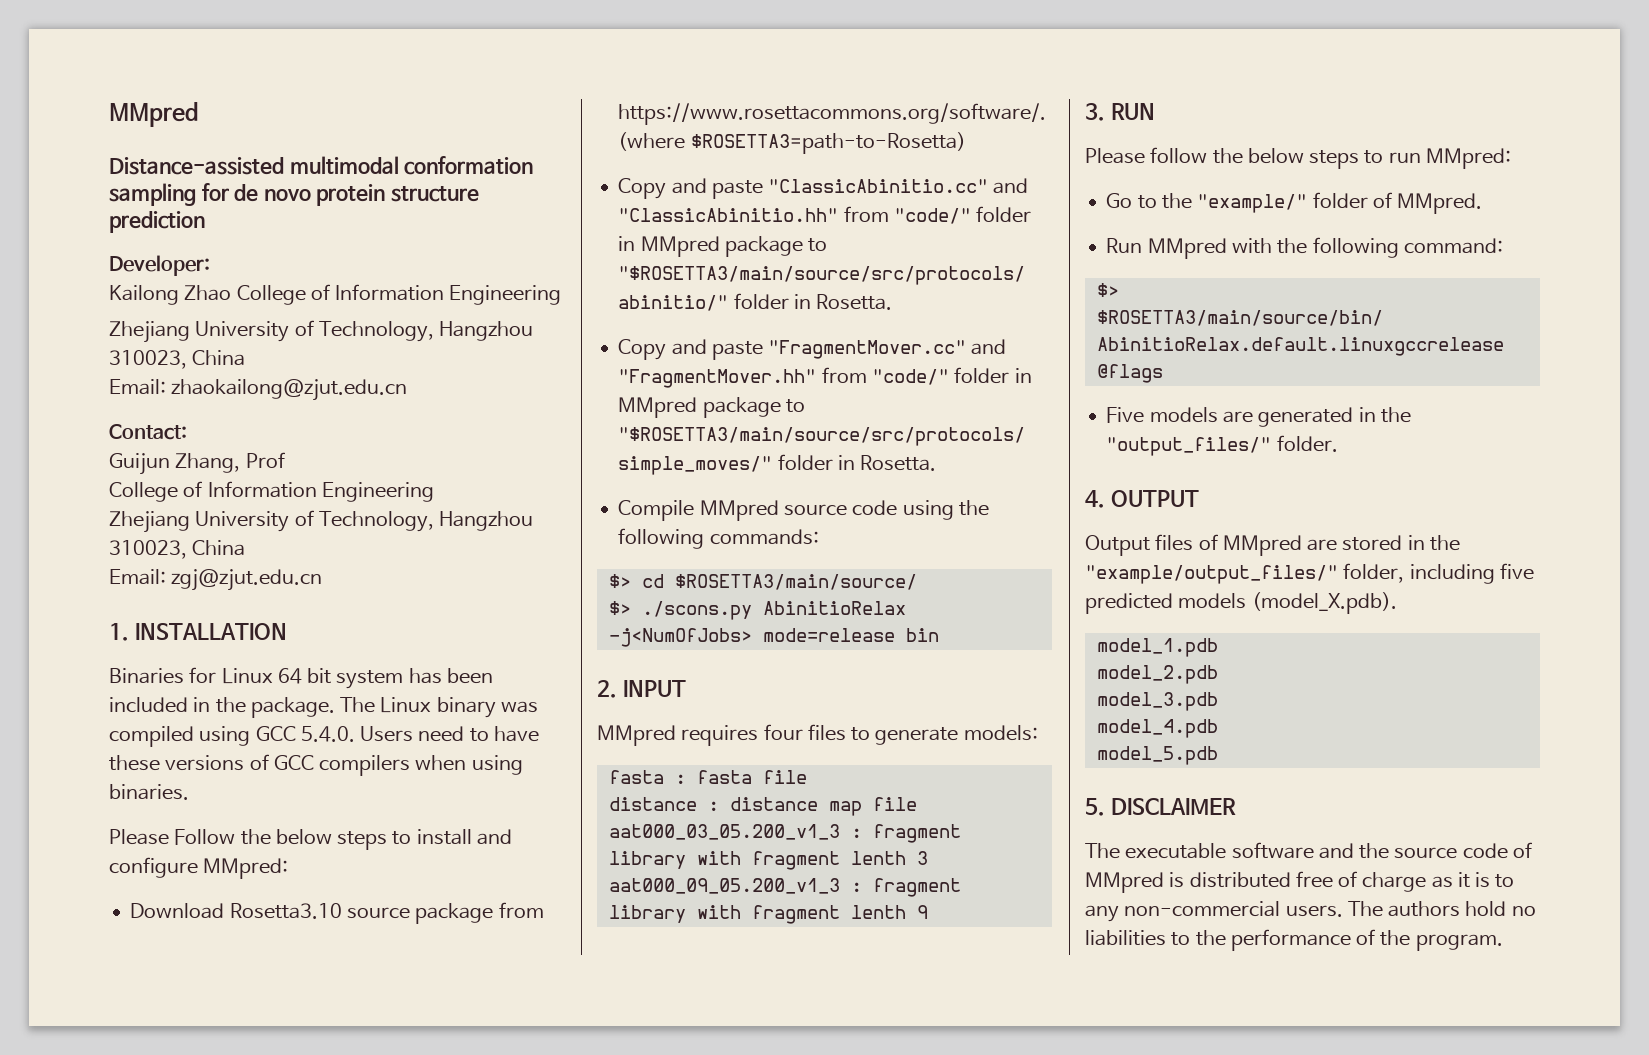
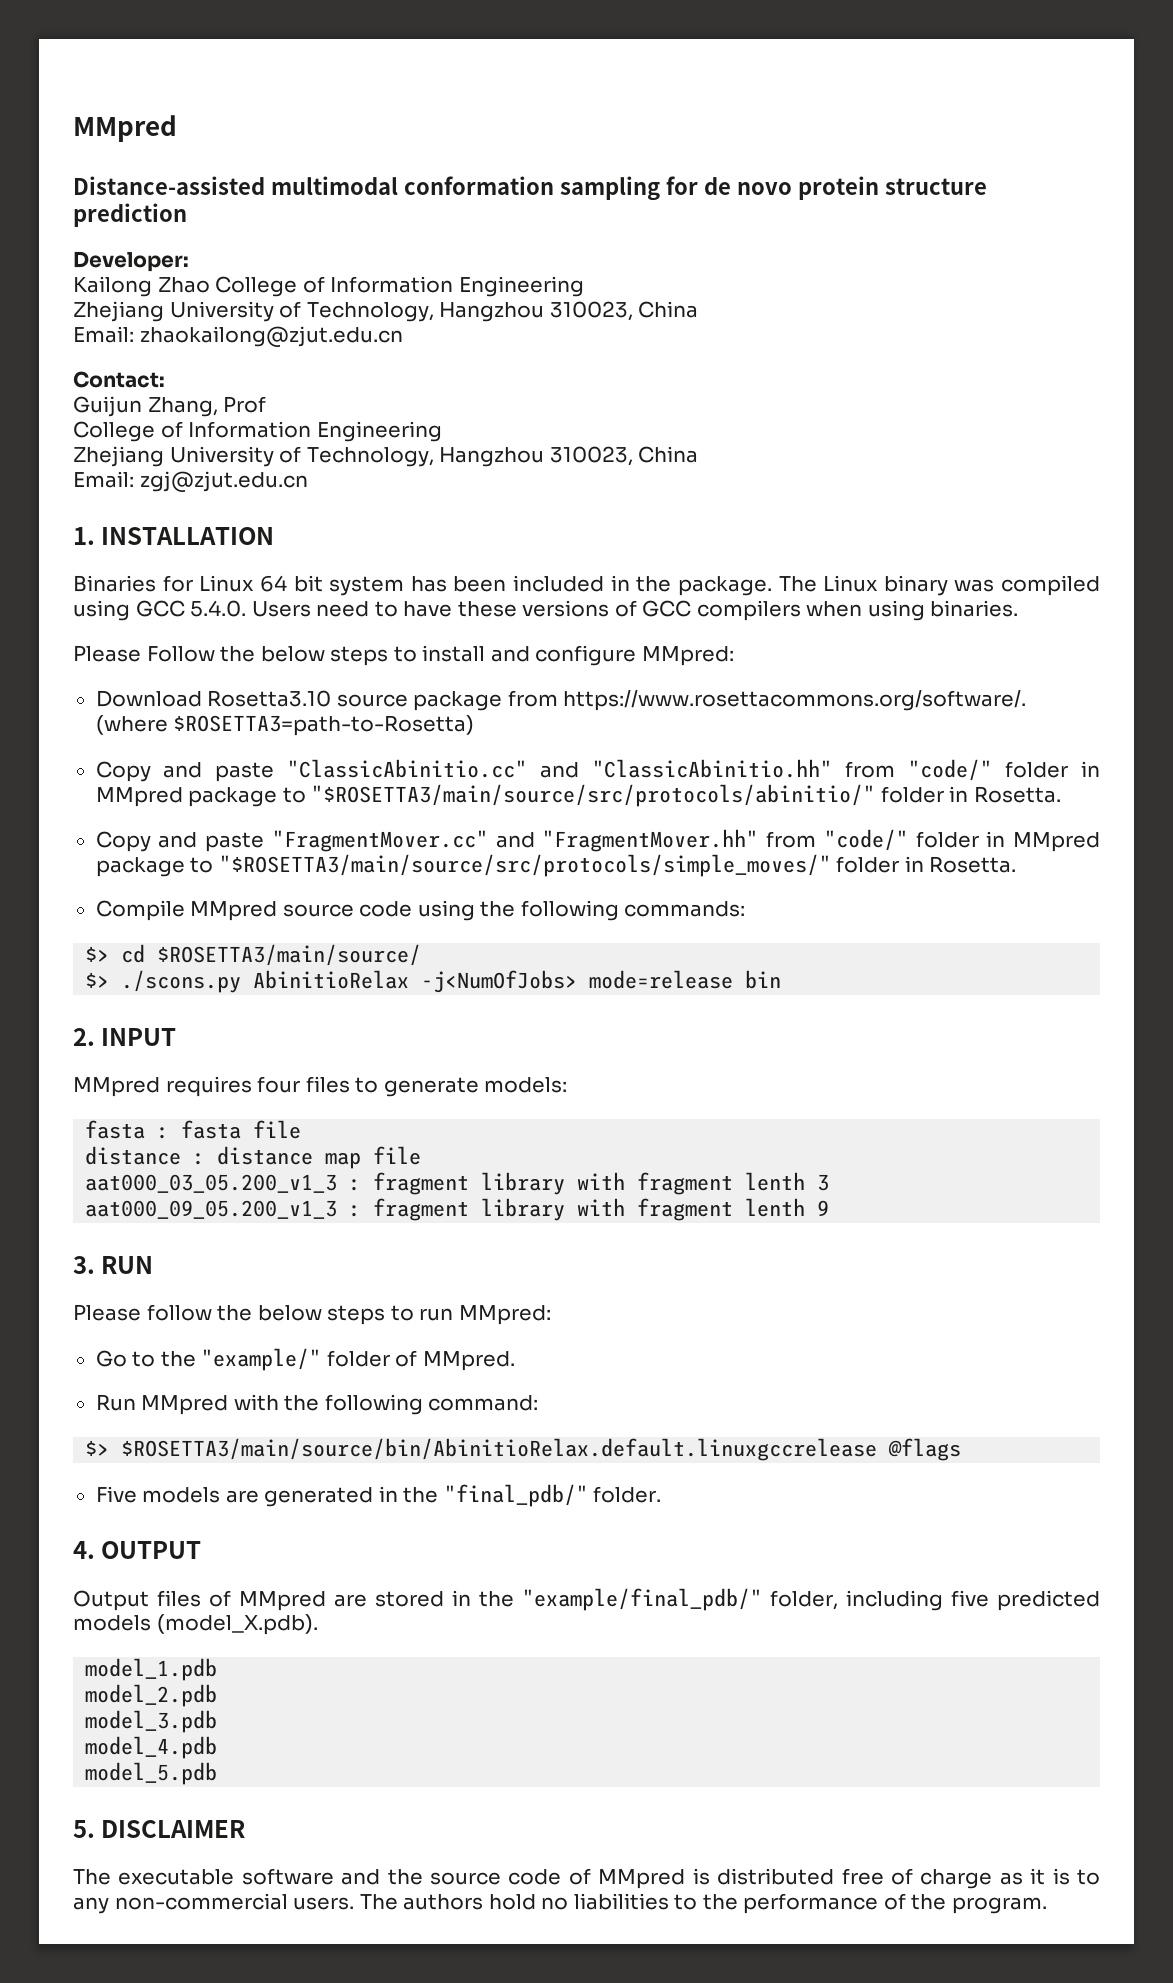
[1106,437,1272,456] "output_files/" -> [443,1484,588,1507] "final_pdb/"
[1085,565,1338,584] "example/output_files/" -> [522,1588,762,1611] "example/final_pdb/"

